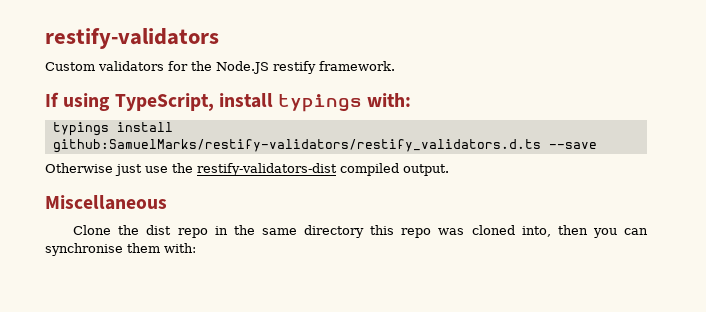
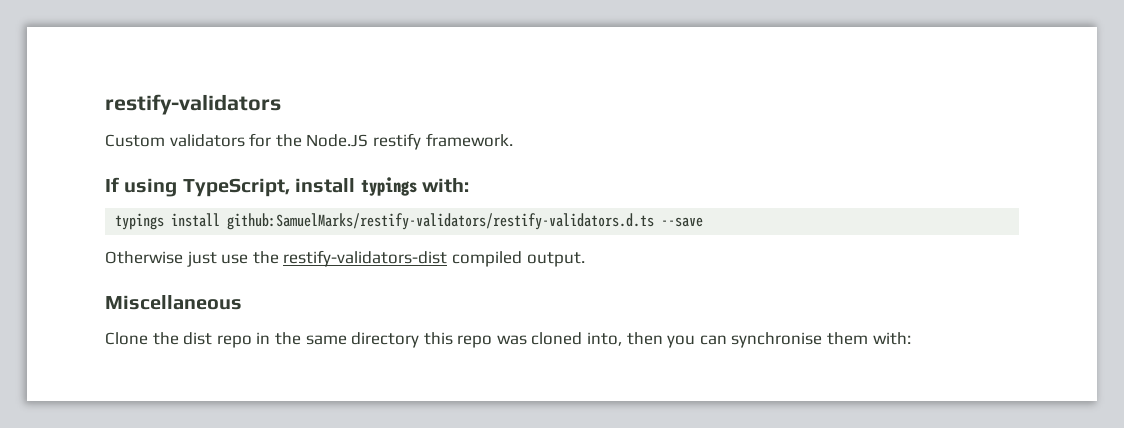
[52,139,541,153] github:SamuelMarks/restify-validators/restify_validators.d.ts -> [227,213,655,230] github:SamuelMarks/restify-validators/restify-validators.d.ts

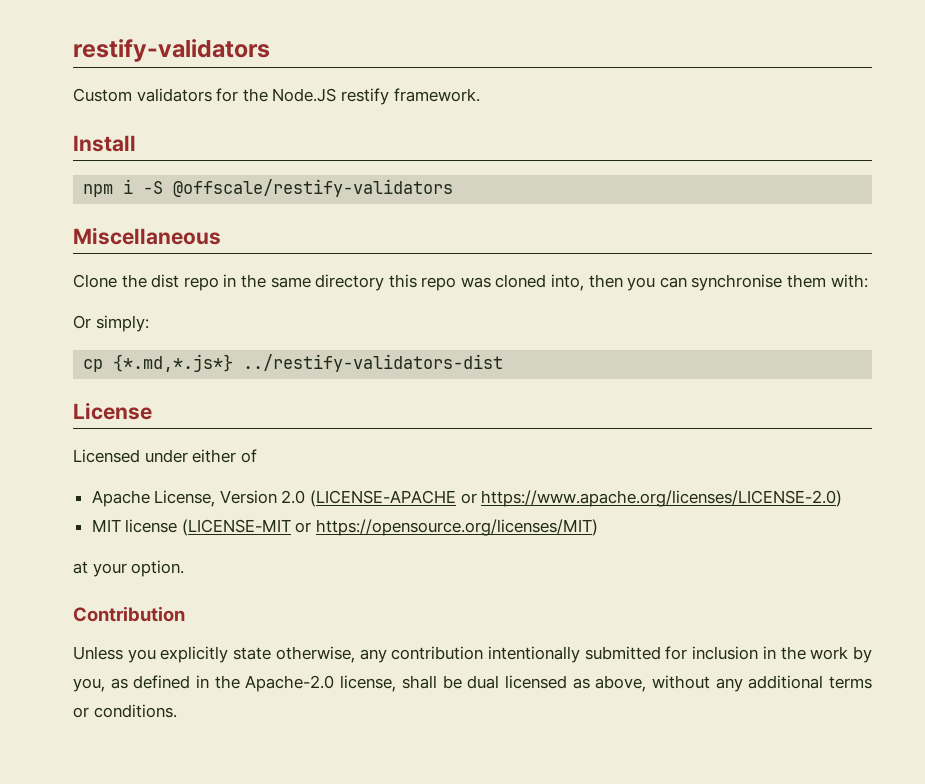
[105,177,469,197] [115,213,704,230] [105,250,585,267] If using TypeScript, install typings with: // typings install github:SamuelMarks/restify-validators/restify-validators.d.ts --save // Otherwise just use the restify-validators-dist compiled output. -> [73,135,136,152] [83,179,454,197] Install // npm i -S @offscale/restify-validators
(911, 338) none -> [73,315,149,332] [83,354,504,372] [73,402,152,420] [73,449,257,463] [91,490,843,507] [91,519,599,536] [73,560,185,577] [73,606,185,622] [73,646,872,663] [73,675,872,692] [73,704,177,718] // Or simply: // cp {*.md,*.js*} ../restify-validators-dist // License // Licensed under either of // Apache License, Version 2.0 (LICENSE-APACHE or https://www.apache.org/licenses/LICENSE-2.0) // MIT license (LICENSE-MIT or https://opensource.org/licenses/MIT) // at your option. // Contribution // Unless you explicitly state otherwise, any contribution intentionally submitted for inclusion in the work by you, as defined in the Apache-2.0 license, shall be dual licensed as above, without any additional terms or conditions.

